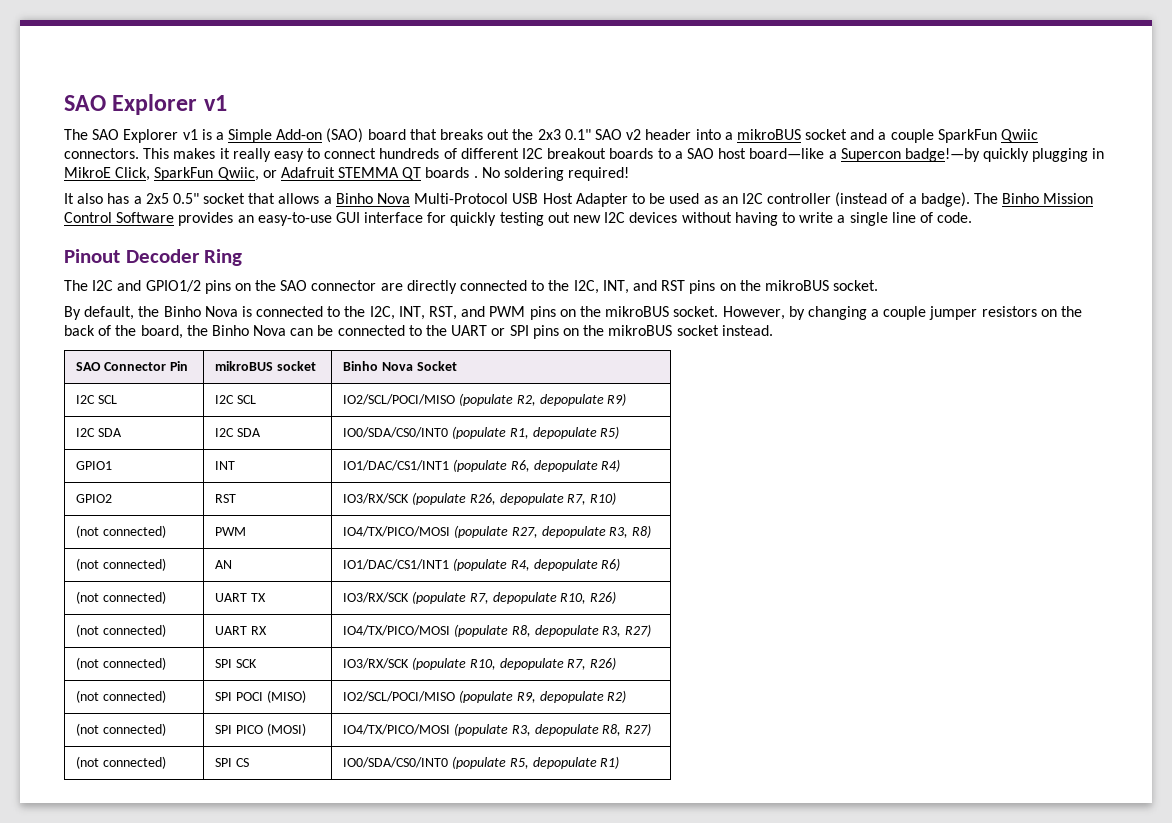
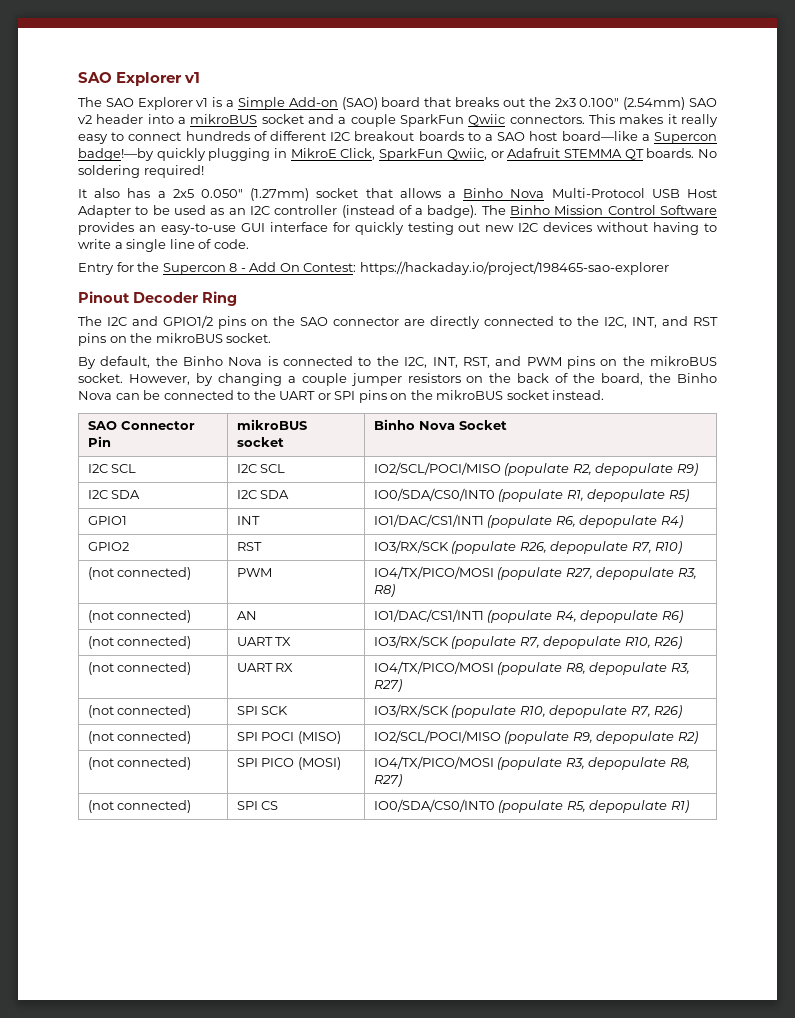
[564,129,591,140] 0.1" -> [579,97,686,110] 0.100" (2.54mm)
[425,167,478,178] boards . -> [646,148,695,158] boards.
[172,193,199,204] 0.5" -> [201,188,310,201] 0.050" (1.27mm)
(973, 217) none -> [78,261,669,275] // Entry for the Supercon 8 - Add On Contest: https://hackaday.io/project/198465-sao-explorer

